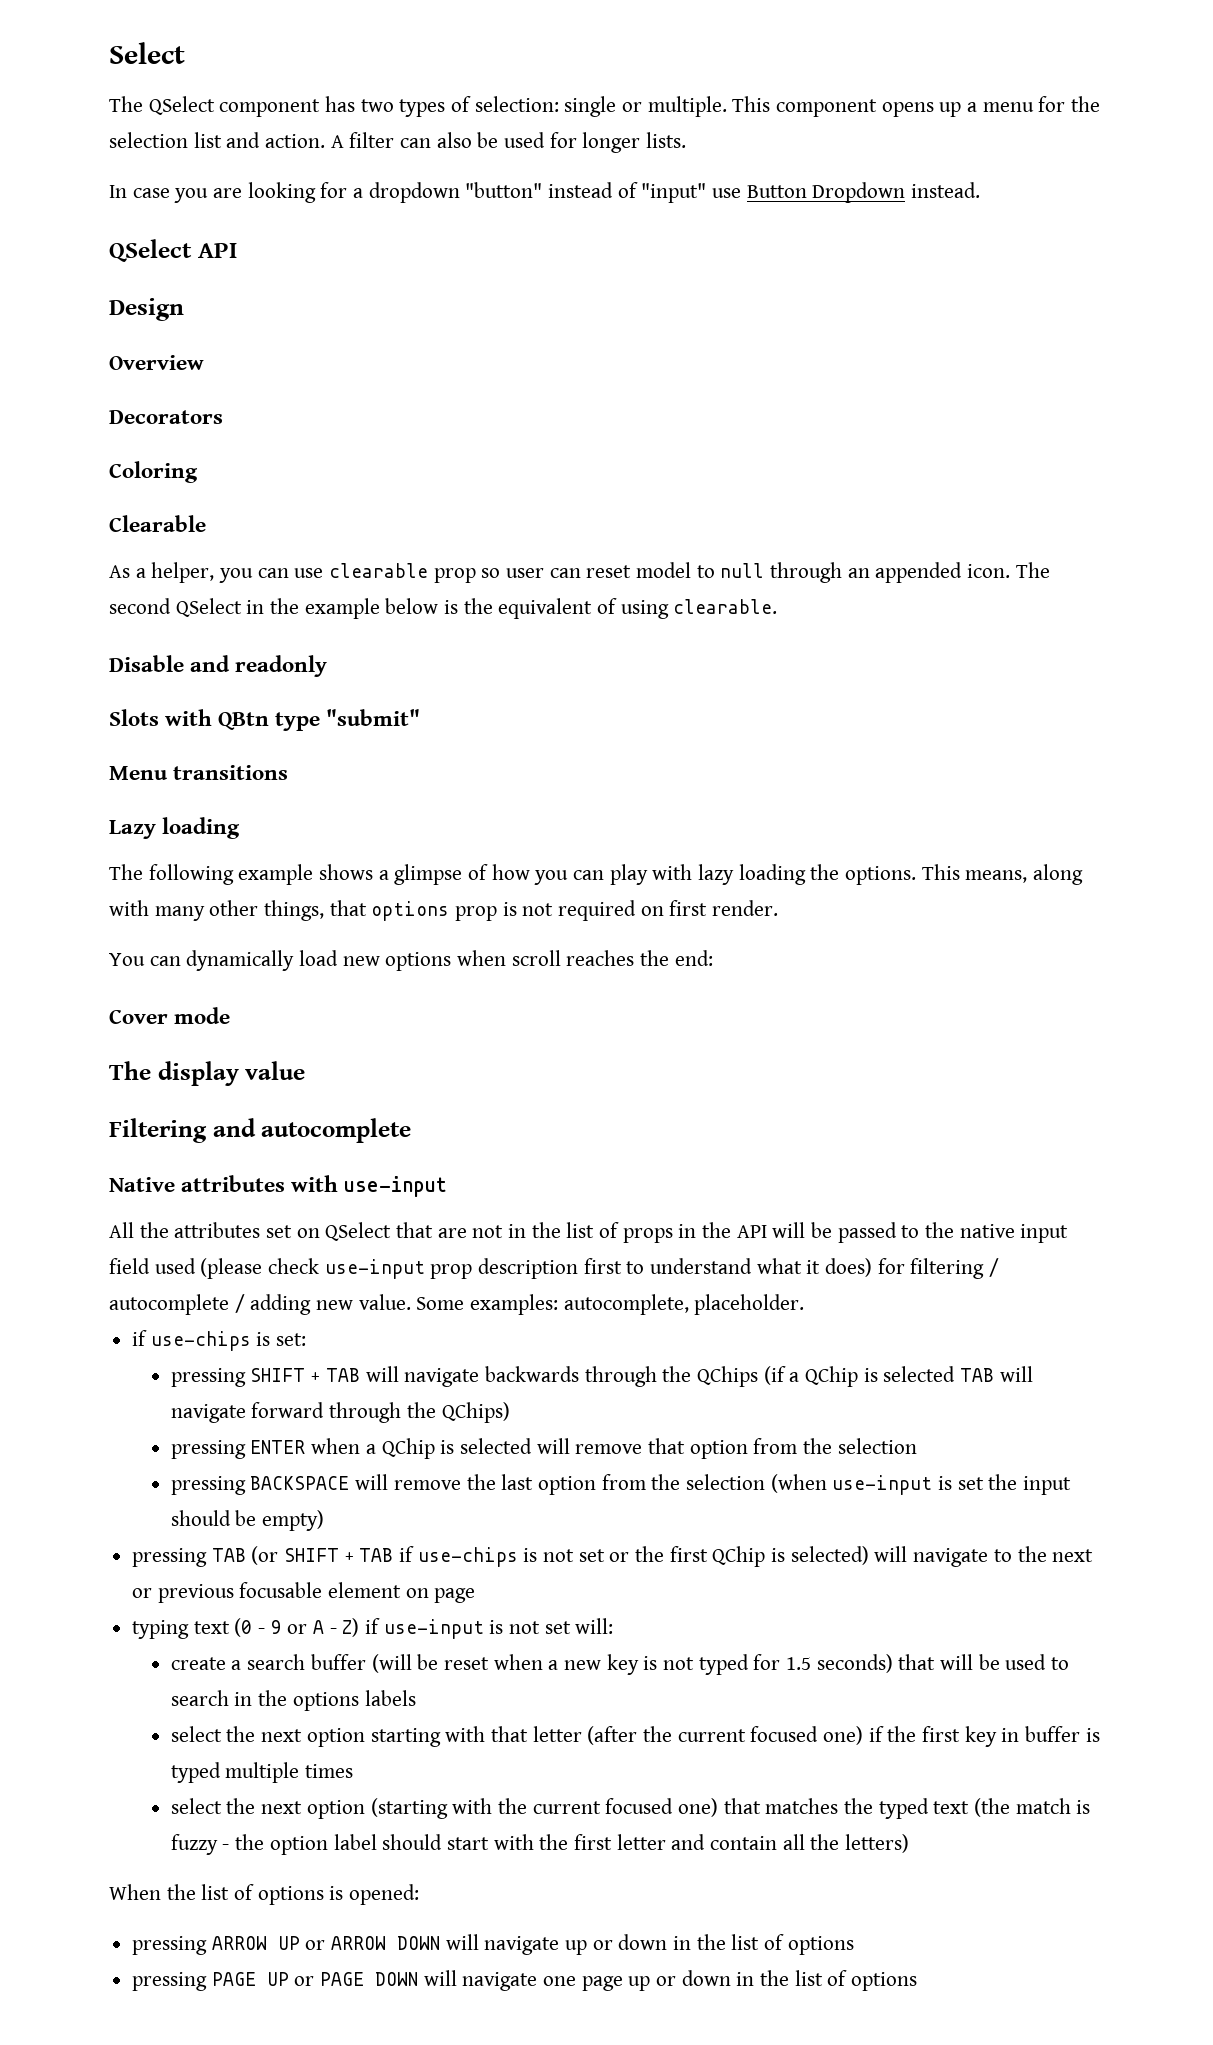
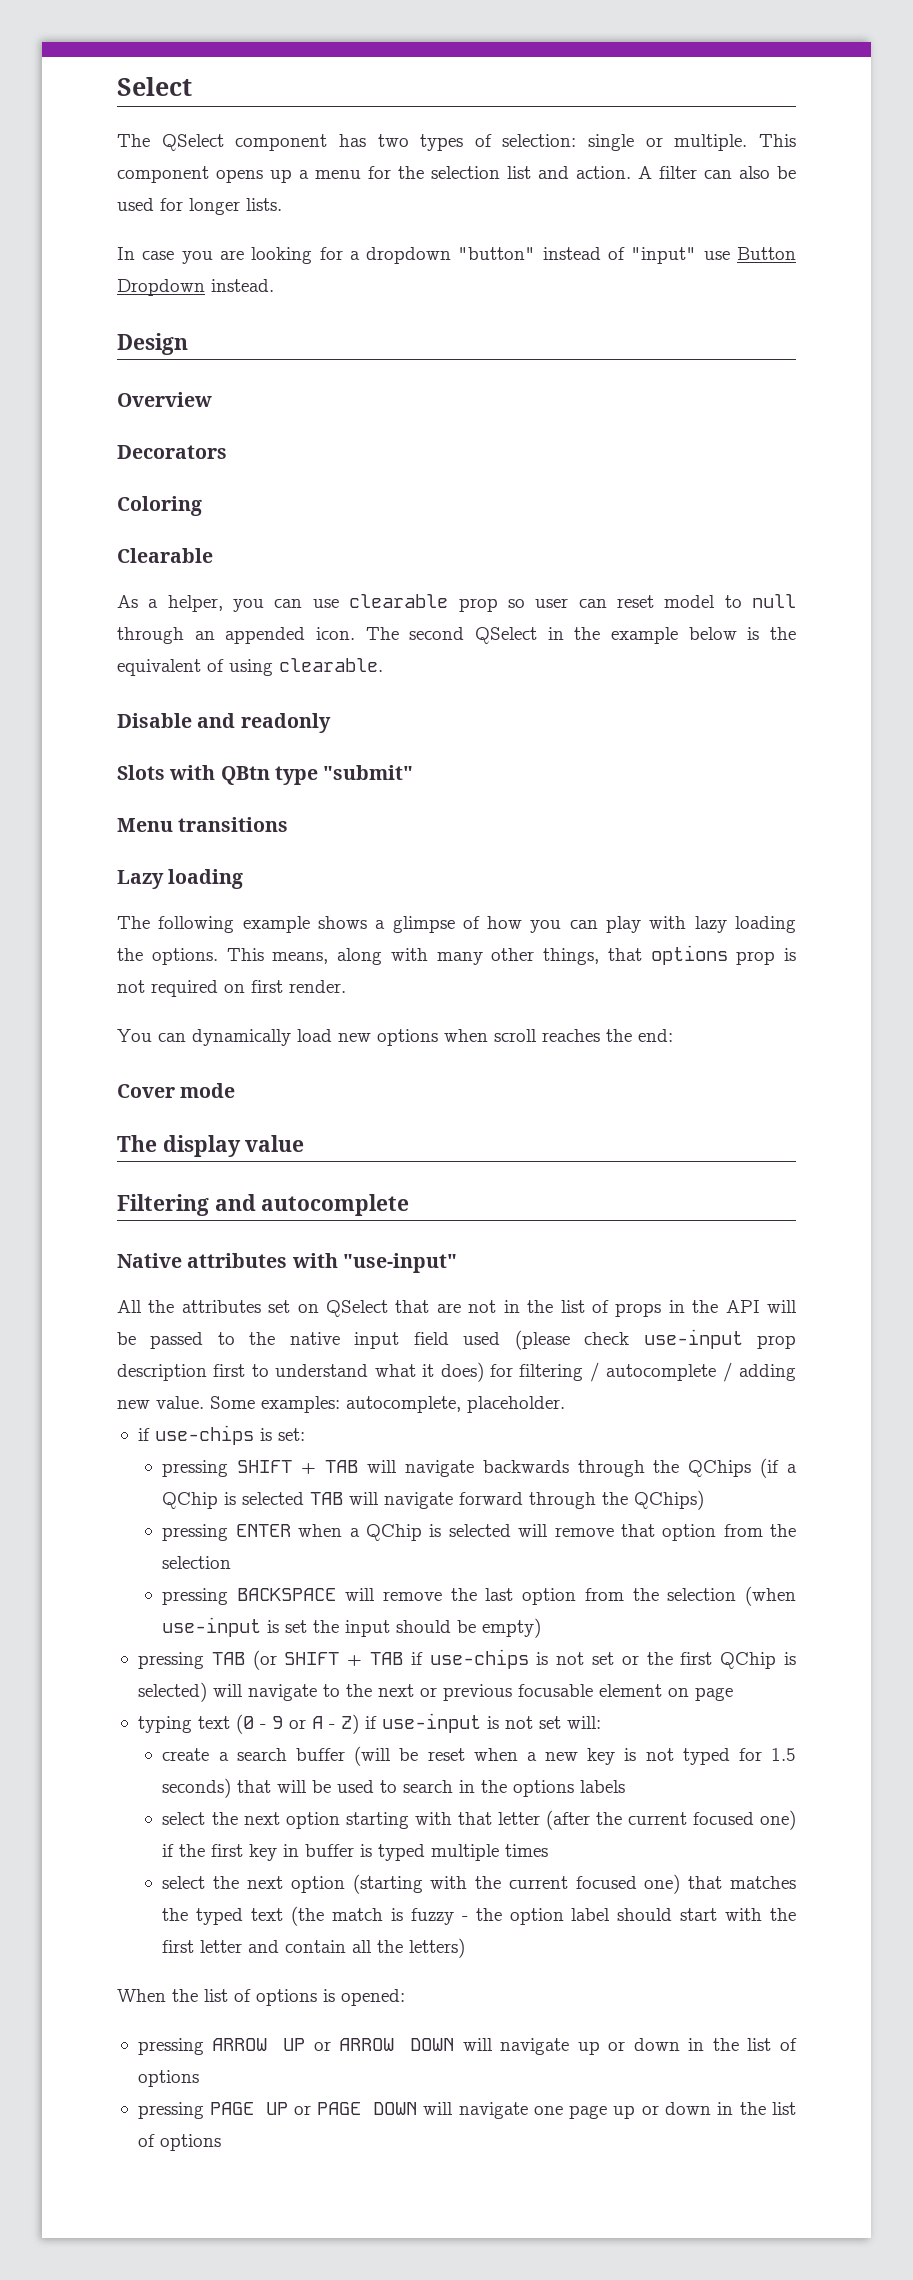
[109,239,237,262] // QSelect API -> (274, 285) none
[344,1176,448,1197] use-input -> [342,1253,457,1273] "use-input"

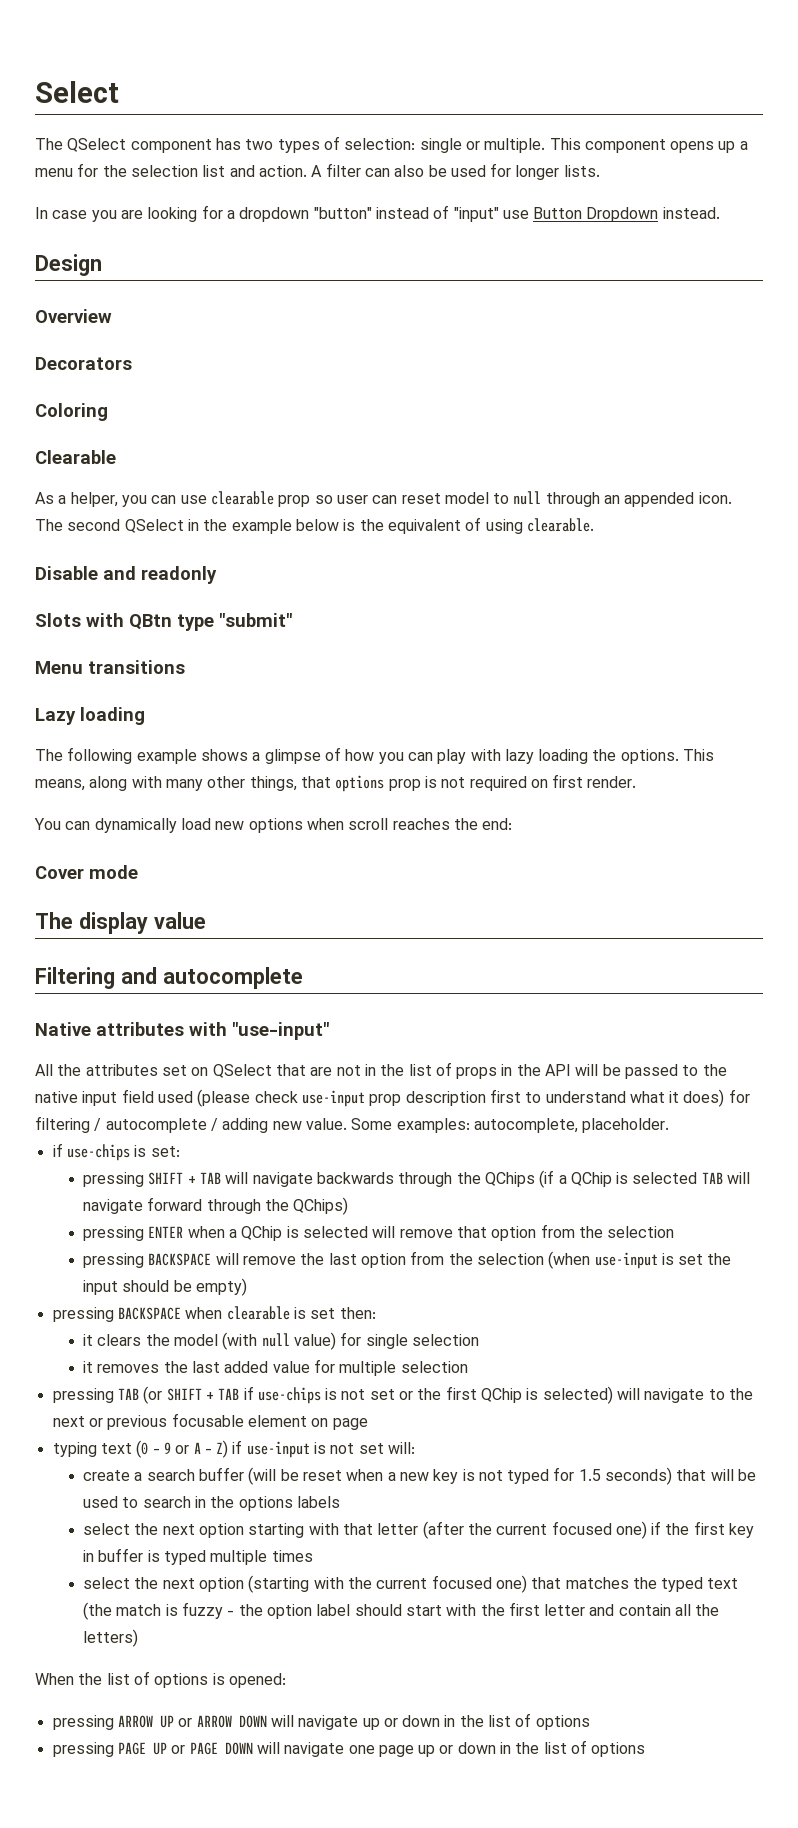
(542, 1628) none -> [52,1306,376,1322] [82,1332,479,1350] [82,1359,468,1376] // pressing BACKSPACE when clearable is set then: // it clears the model (with null value) for single selection // it removes the last added value for multiple selection

